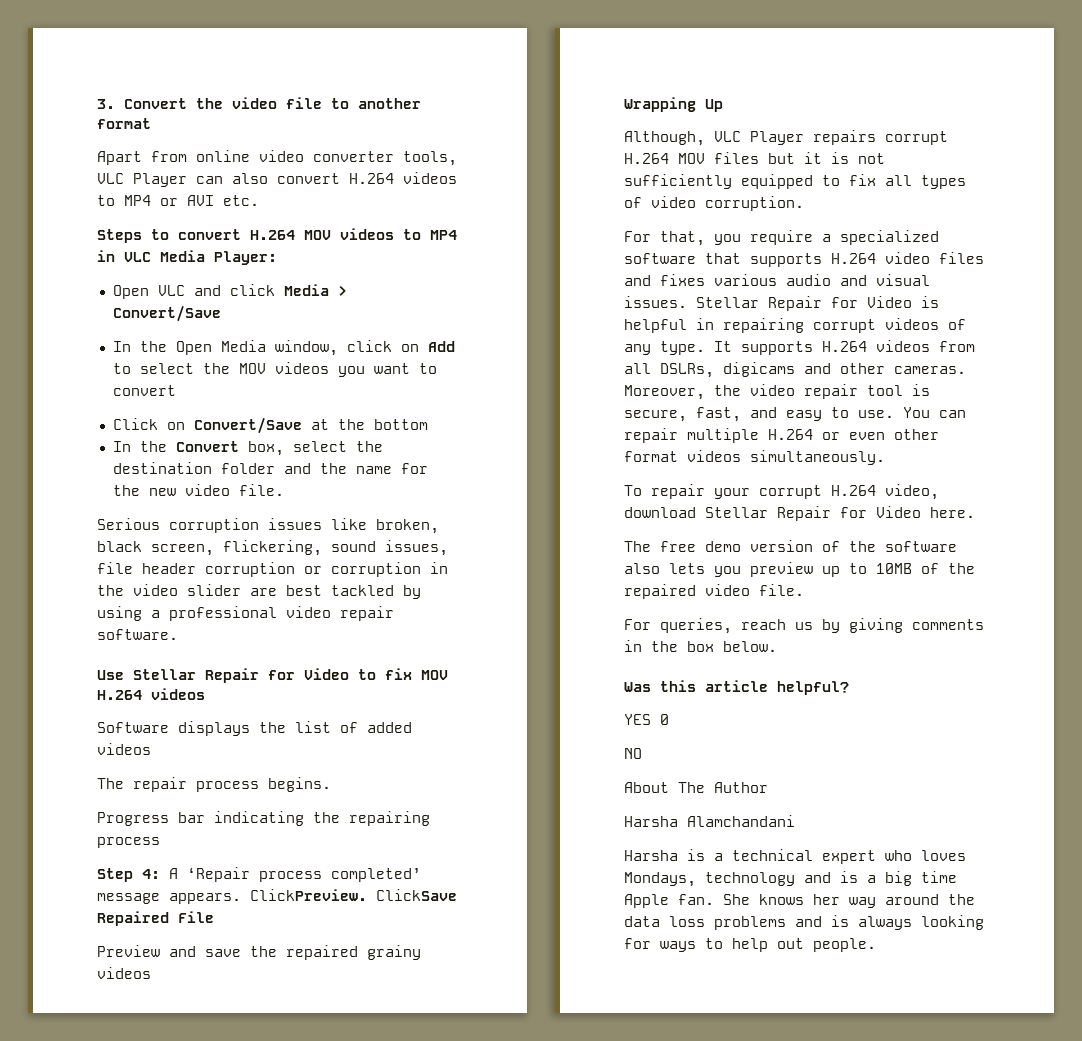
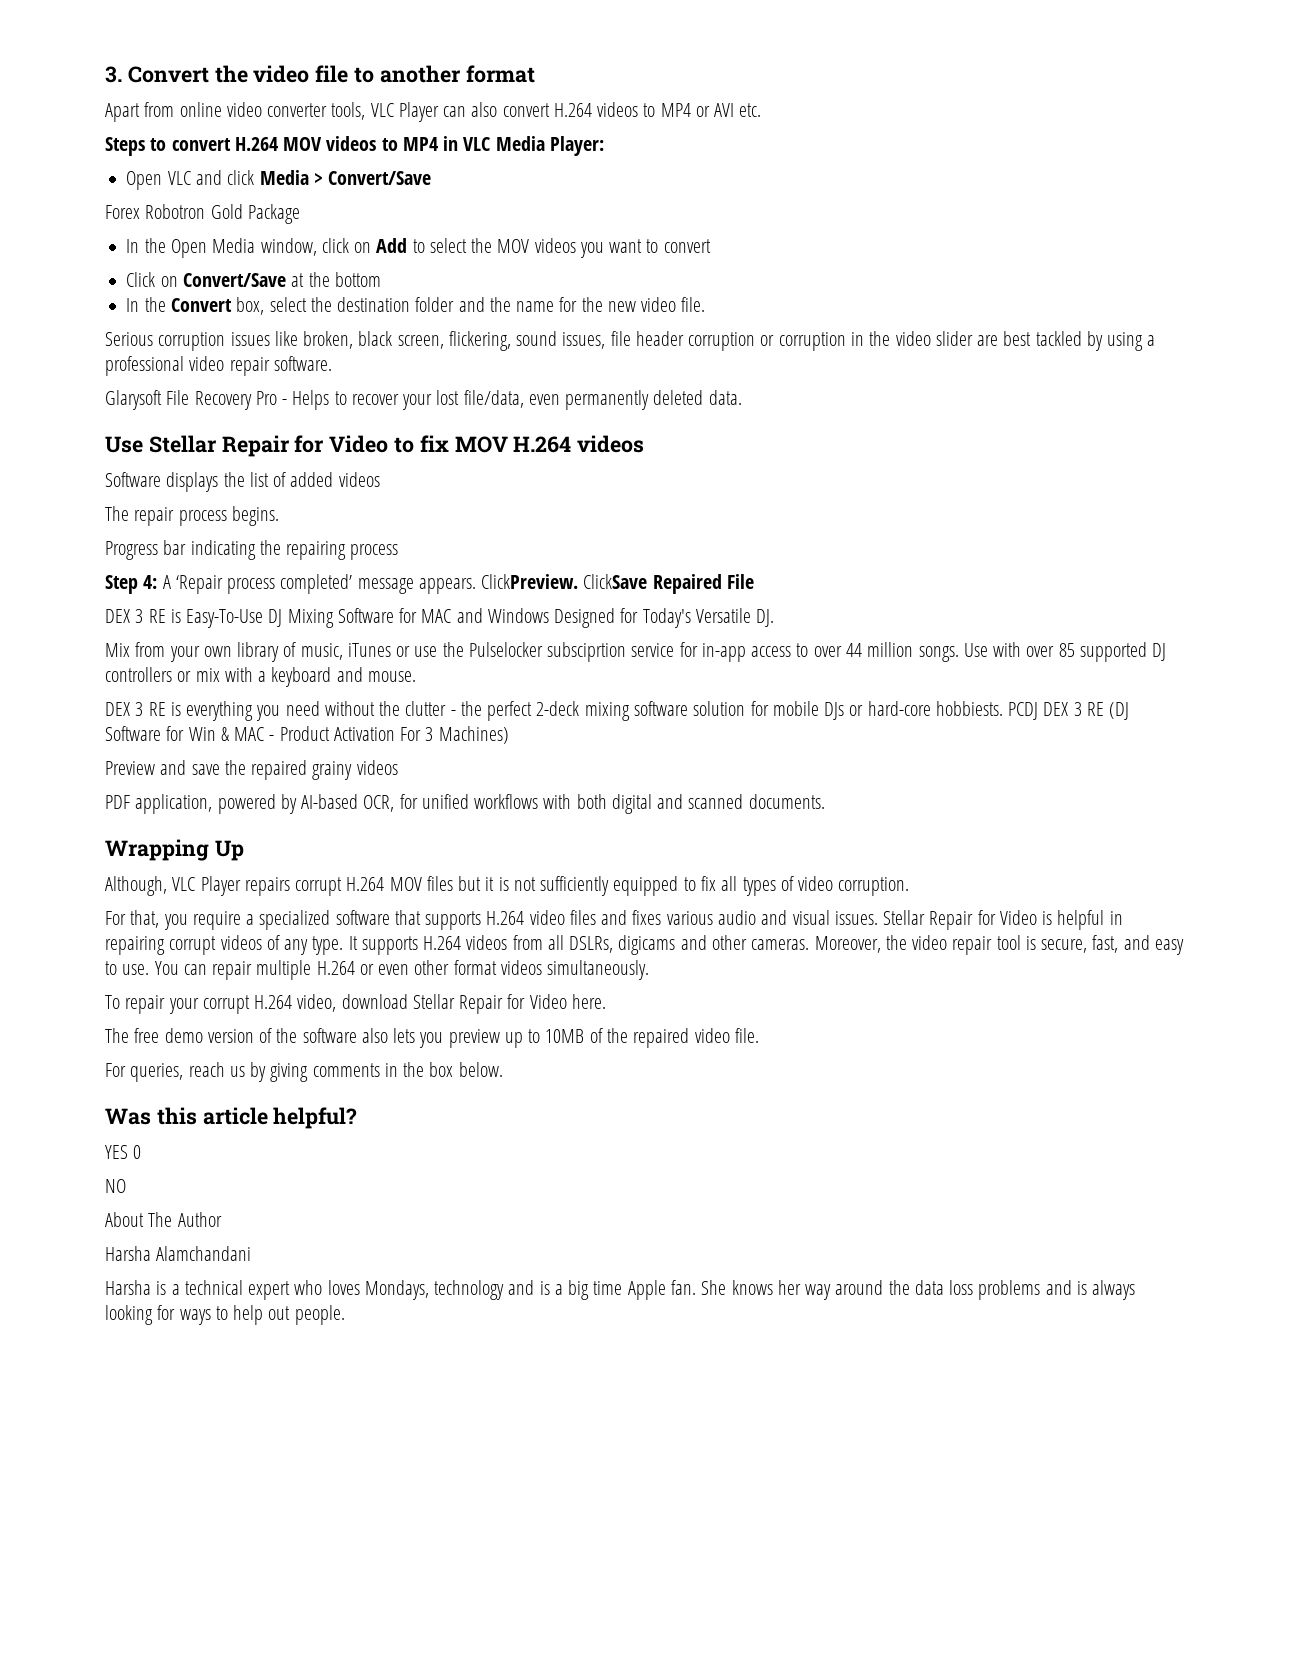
(221, 313) none -> [105,204,300,224] // Forex Robotron Gold Package
(178, 634) none -> [105,390,742,410] // Glarysoft File Recovery Pro - Helps to recover your lost file/data, even permanently deleted data.
(214, 917) none -> [105,608,775,628] [105,642,1167,662] [105,667,416,687] [105,701,1130,721] [105,726,509,744] // DEX 3 RE is Easy-To-Use DJ Mixing Software for MAC and Windows Designed for Today's Versatile DJ. // Mix from your own library of music, iTunes or use the Pulselocker subsciprtion service for in-app access to over 44 million songs. Use with over 85 supported DJ controllers or mix with a keyboard and mouse. // DEX 3 RE is everything you need without the clutter - the perfect 2-deck mixing software solution for mobile DJs or hard-core hobbiests. PCDJ DEX 3 RE (DJ Software for Win & MAC - Product Activation For 3 Machines)
(151, 973) none -> [105,794,825,814] // PDF application, powered by AI-based OCR, for unified workflows with both digital and scanned documents.

